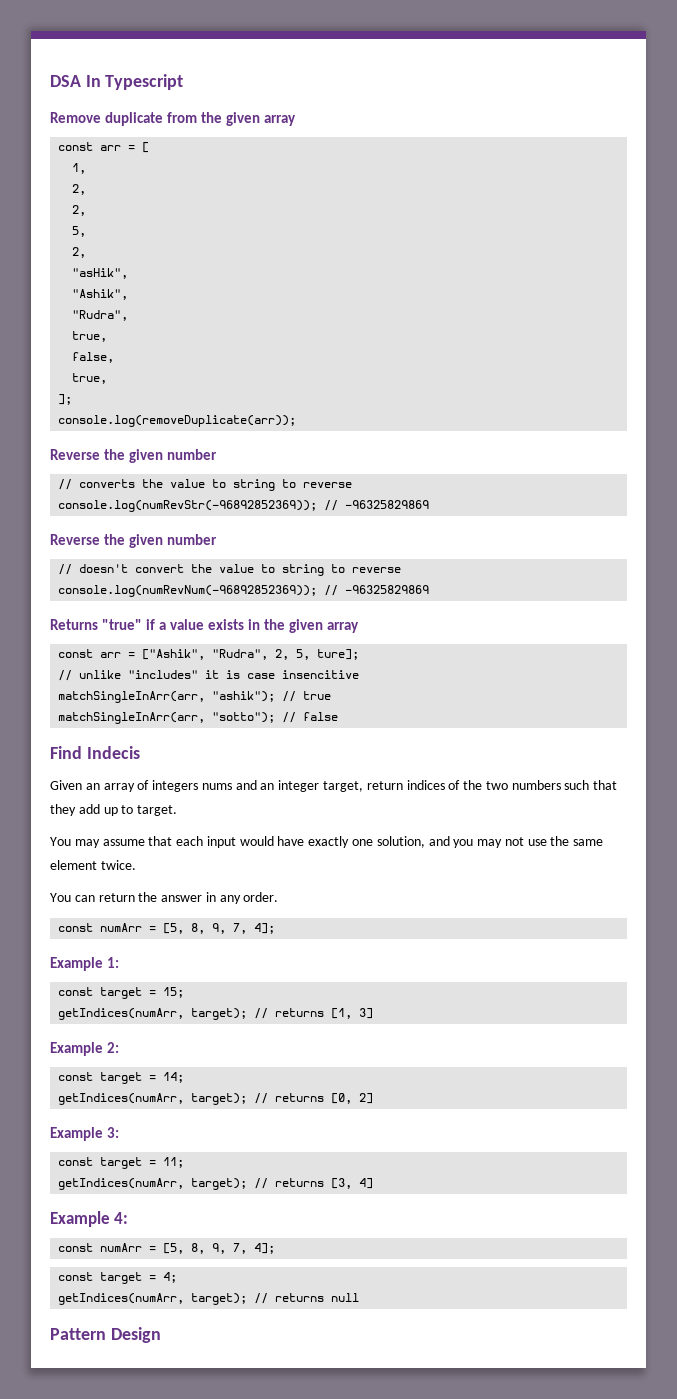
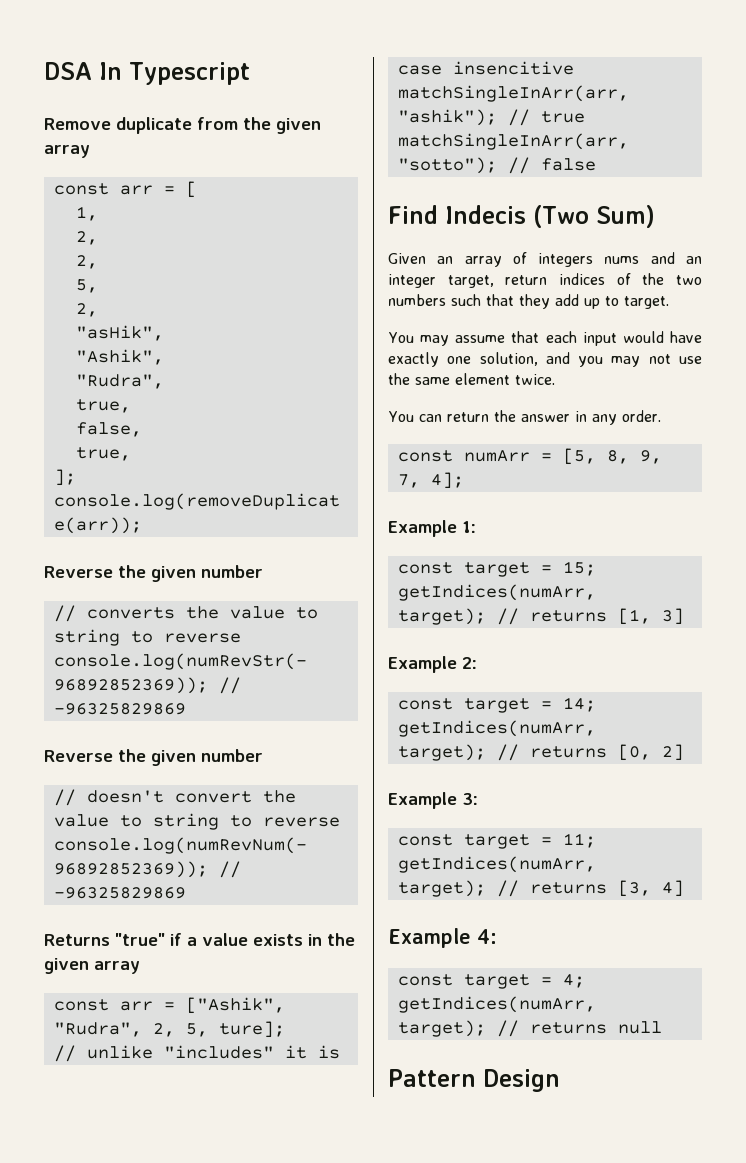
(140, 752) none -> [533,205,655,228] (Two Sum)
[58,1243,276,1254] // const numArr = [5, 8, 9, 7, 4]; -> (497, 936) none

